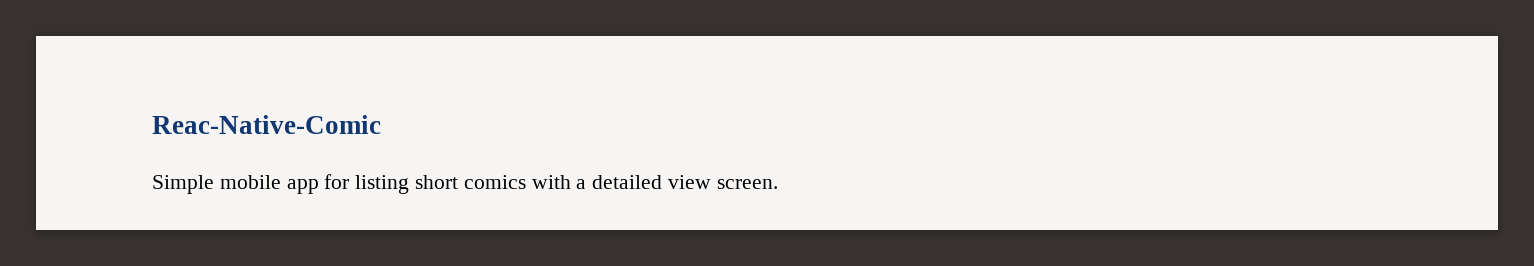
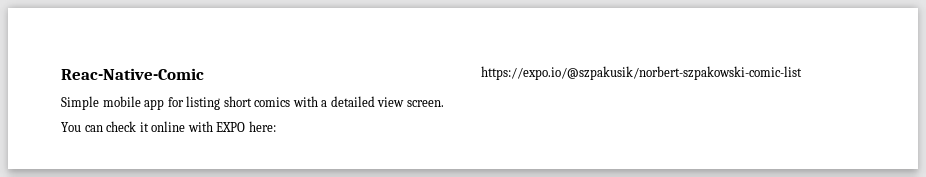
(778, 184) none -> [61,121,276,132] [481,66,802,80] // You can check it online with EXPO here: https://expo.io/@szpakusik/norbert-szpakowski-comic-list

